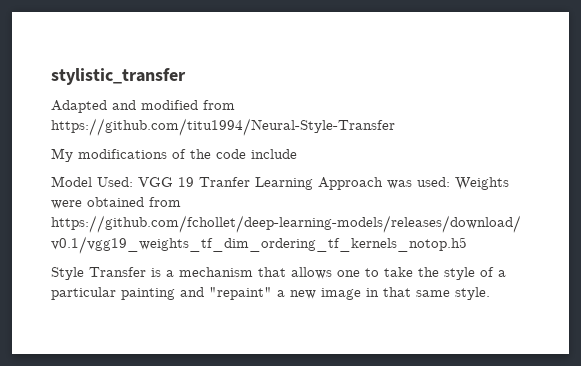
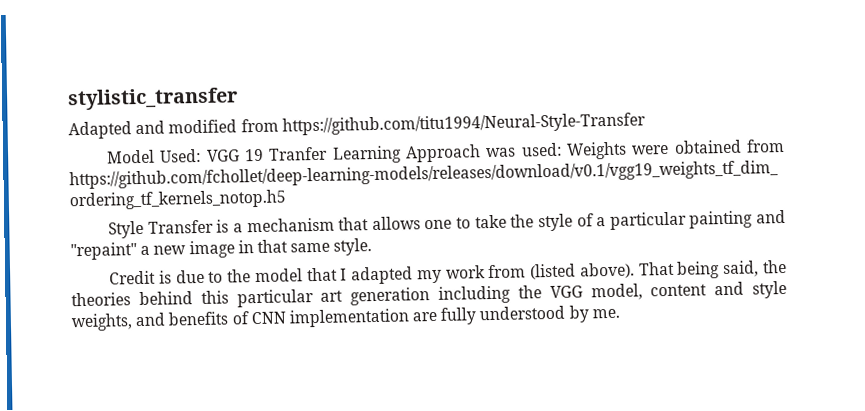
[51,148,297,162] // My modifications of the code include -> (646, 124) none
(490, 293) none -> [109,259,787,285] [71,280,788,308] [71,305,620,332] // Credit is due to the model that I adapted my work from (listed above). That being said, the theories behind this particular art generation including the VGG model, content and style weights, and benefits of CNN implementation are fully understood by me.

